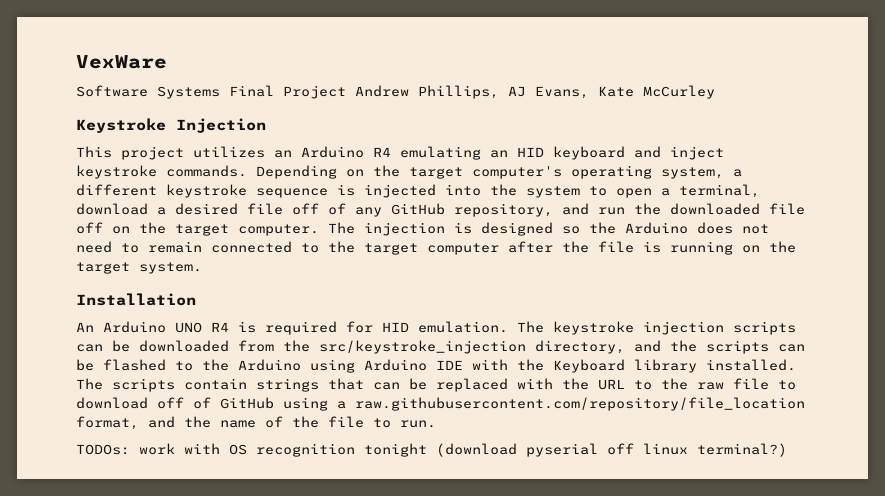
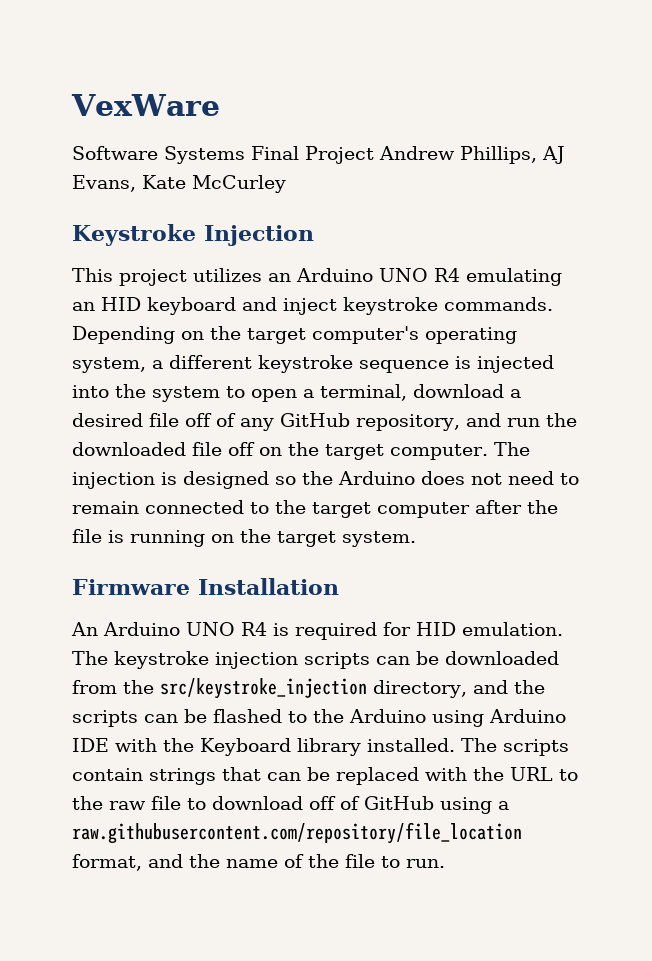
(364, 152) none -> [379,268,428,282] UNO
(202, 268) none -> [72,579,190,595] Firmware
[76,443,787,457] // TODOs: work with OS recognition tonight (download pyserial off linux terminal?) -> (445, 863) none

